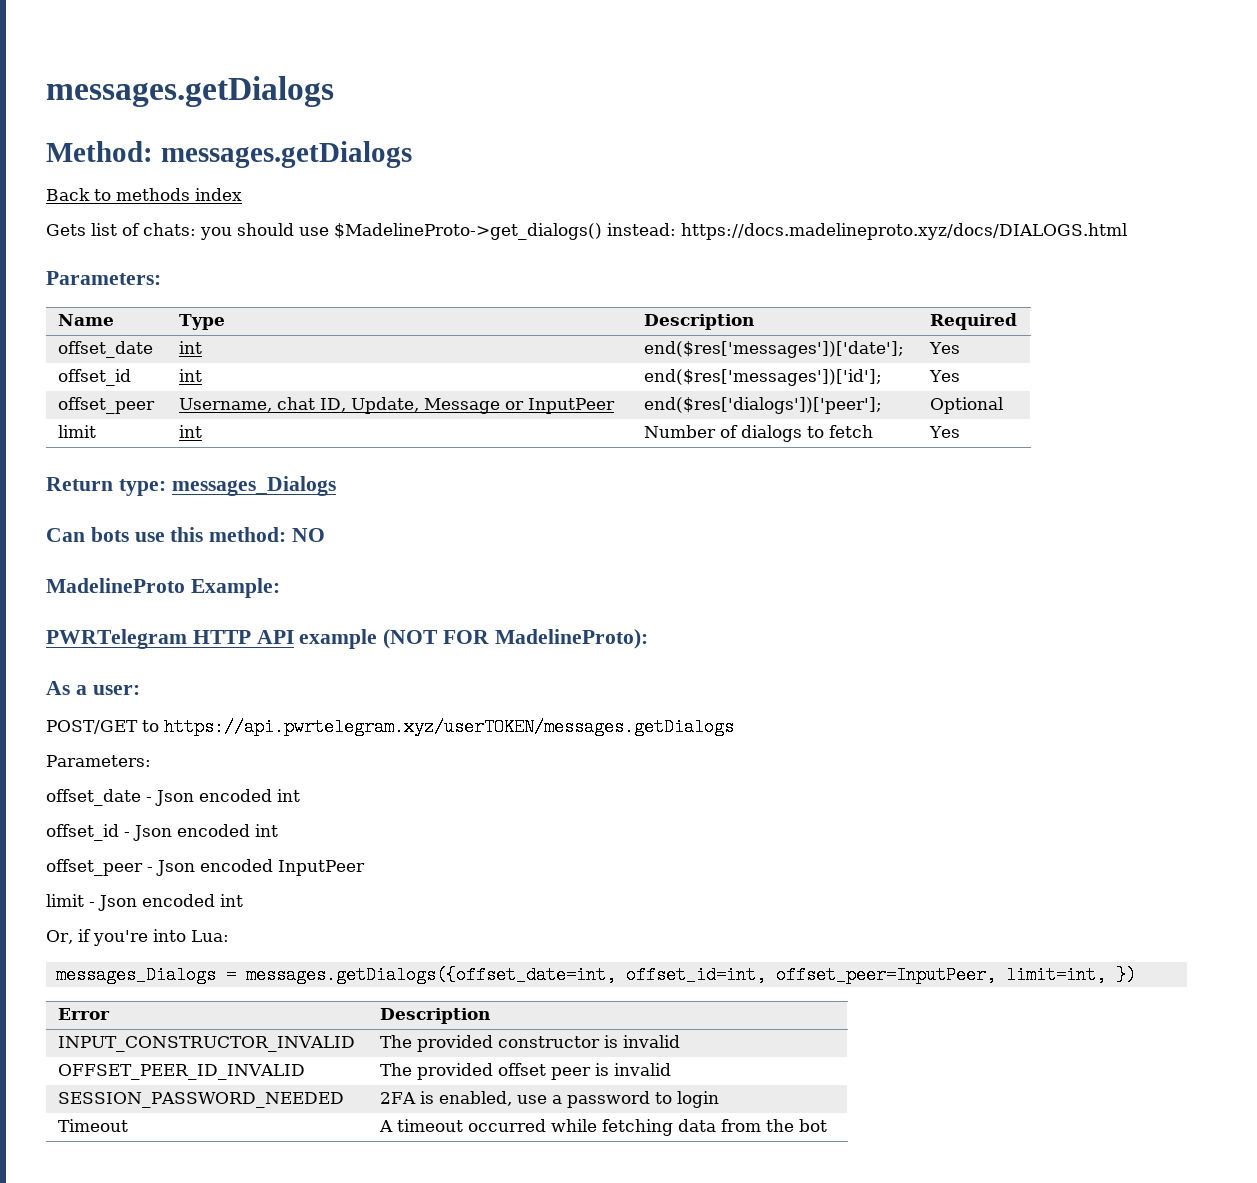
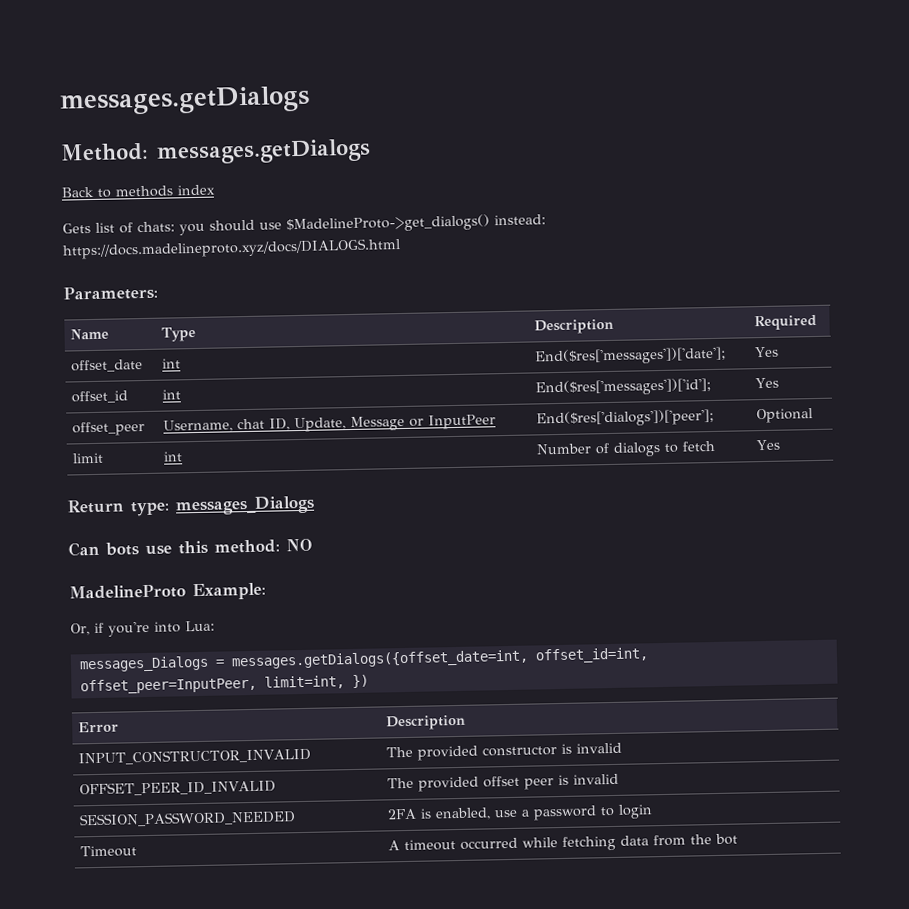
[644,341,905,358] end($res['messages'])['date']; -> [533,346,726,366] End($res['messages'])['date'];
[644,369,883,386] end($res['messages'])['id']; -> [534,378,711,397] End($res['messages'])['id'];
[644,397,883,414] end($res['dialogs'])['peer']; -> [535,408,714,428] End($res['dialogs'])['peer'];
[46,629,648,649] [46,681,140,695] [46,718,734,736] [46,755,151,767] [46,789,300,806] [46,824,278,841] [46,859,365,876] [46,894,243,911] // PWRTelegram HTTP API example (NOT FOR MadelineProto): // As a user: // POST/GET to https://api.pwrtelegram.xyz/userTOKEN/messages.getDialogs // Parameters: // offset_date - Json encoded int // offset_id - Json encoded int // offset_peer - Json encoded InputPeer // limit - Json encoded int -> (266, 591) none

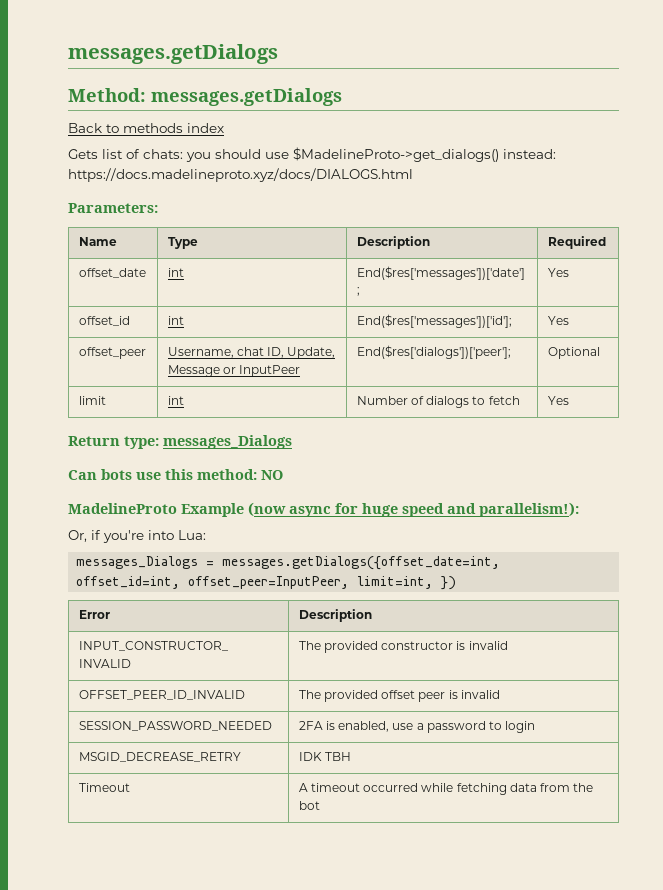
[192,582,266,601] Example: -> [181,502,579,517] Example (now async for huge speed and parallelism!):
(653, 811) none -> [78,752,241,762] [298,752,351,761] // MSGID_DECREASE_RETRY | IDK TBH

